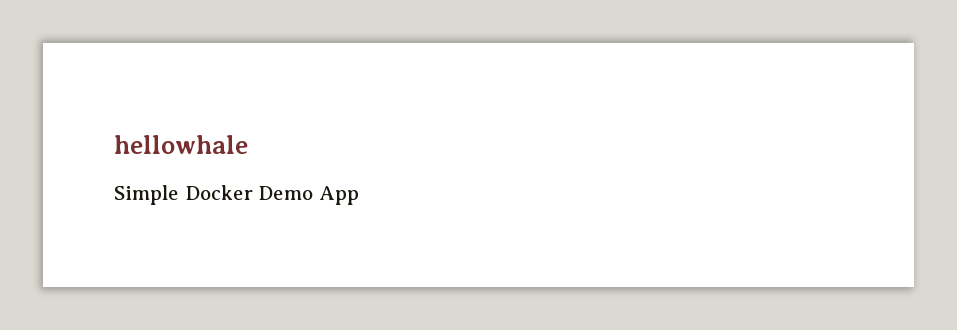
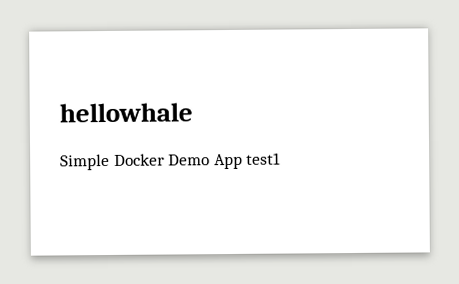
(359, 195) none -> [246,152,282,165] test1

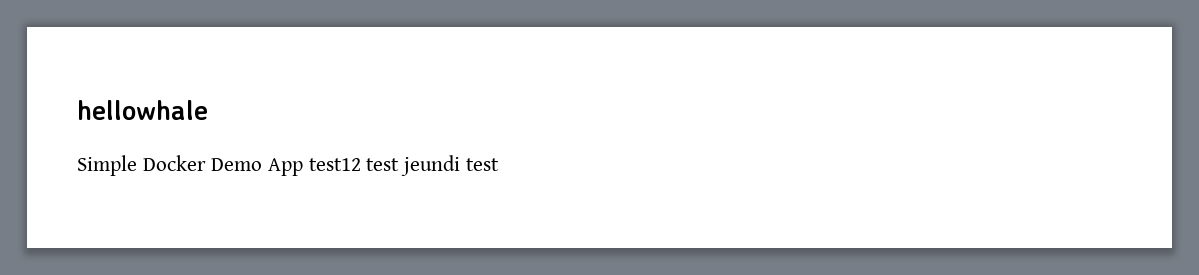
[246,152,282,165] test1 -> [308,155,499,176] test12 test jeundi test

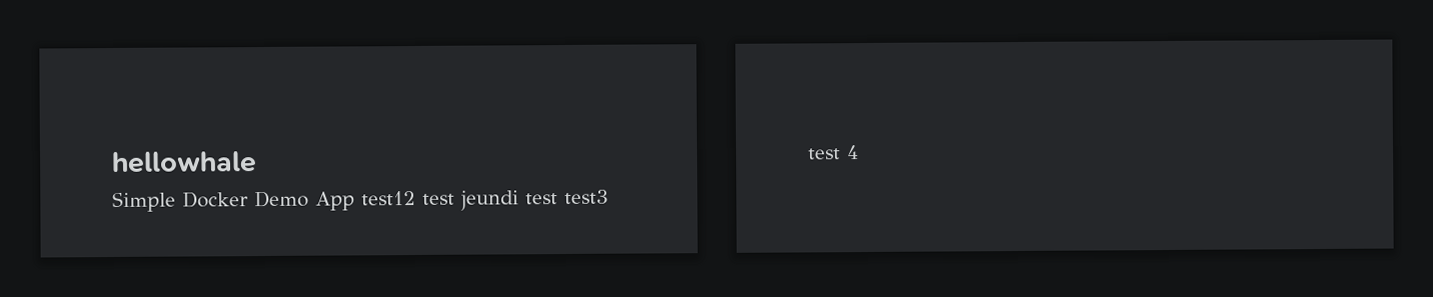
(499, 164) none -> [564,189,609,205] [808,145,859,160] test3 test 4

